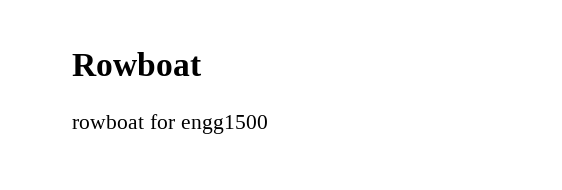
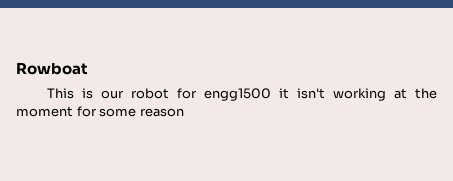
[72,114,268,134] rowboat for engg1500 -> [47,88,438,101] [16,106,184,117] This is our robot for engg1500 it isn't working at the moment for some reason

